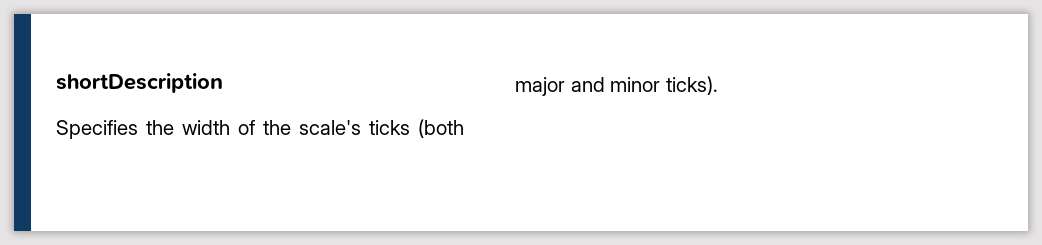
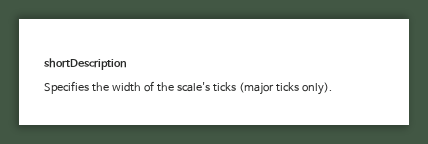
[418,119,464,138] [515,76,718,96] (both major and minor ticks). -> [238,82,332,95] (major ticks only).

